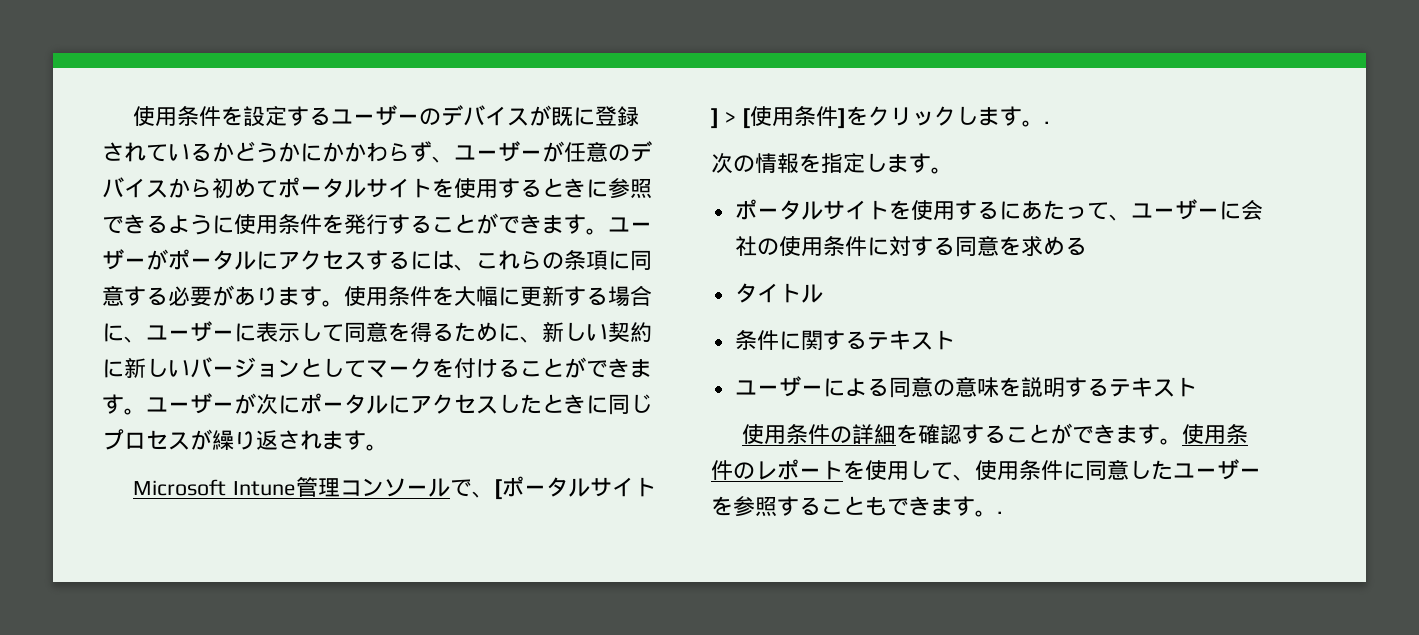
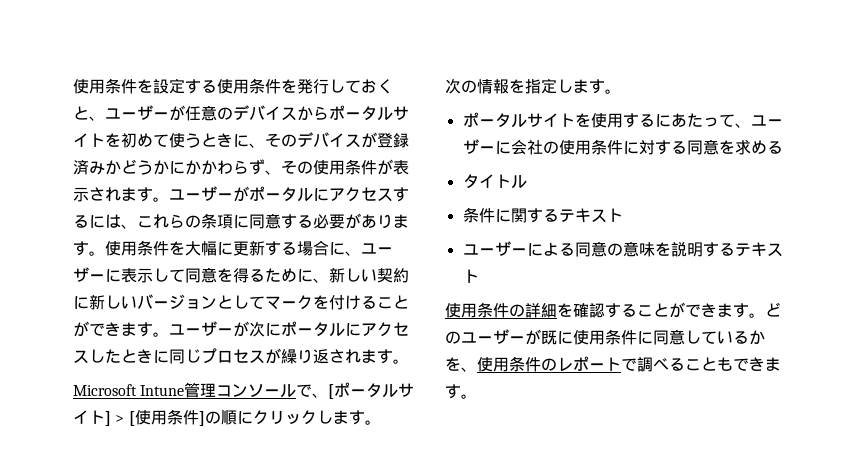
[330,105,639,127] [102,141,432,163] ユーザーのデバイスが既に登録されているかどうかにかかわらず -> [217,78,393,94] [73,106,89,120] 使用条件を発行しておくと
[212,177,652,199] [102,213,542,235] 初めてポータルサイトを使用するときに参照できるように使用条件を発行することができ -> [329,105,409,121] [73,132,409,148] [73,159,409,175] [73,187,121,202] ポータルサイトを初めて使うときに、そのデバイスが登録済みかどうかにかかわらず、その使用条件が表示され
[845,106,868,126] を -> [204,410,253,425] の順に
[1043,121,1050,124] . -> (381, 422) none
(1182, 441) none -> [765,302,781,317] [445,329,765,345] [445,357,477,372] どのユーザーが既に使用条件に同意しているかを、
[843,459,1261,481] [711,496,799,517] を使用して、使用条件に同意したユーザーを参照す -> [621,357,669,372] で調べ
[997,511,1003,514] . -> (477, 396) none

